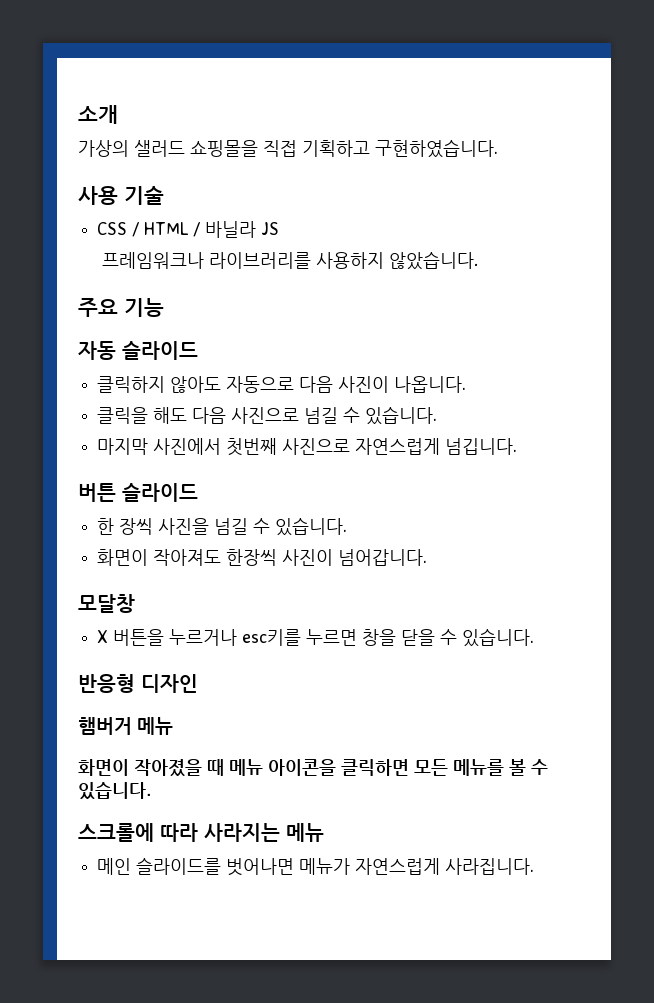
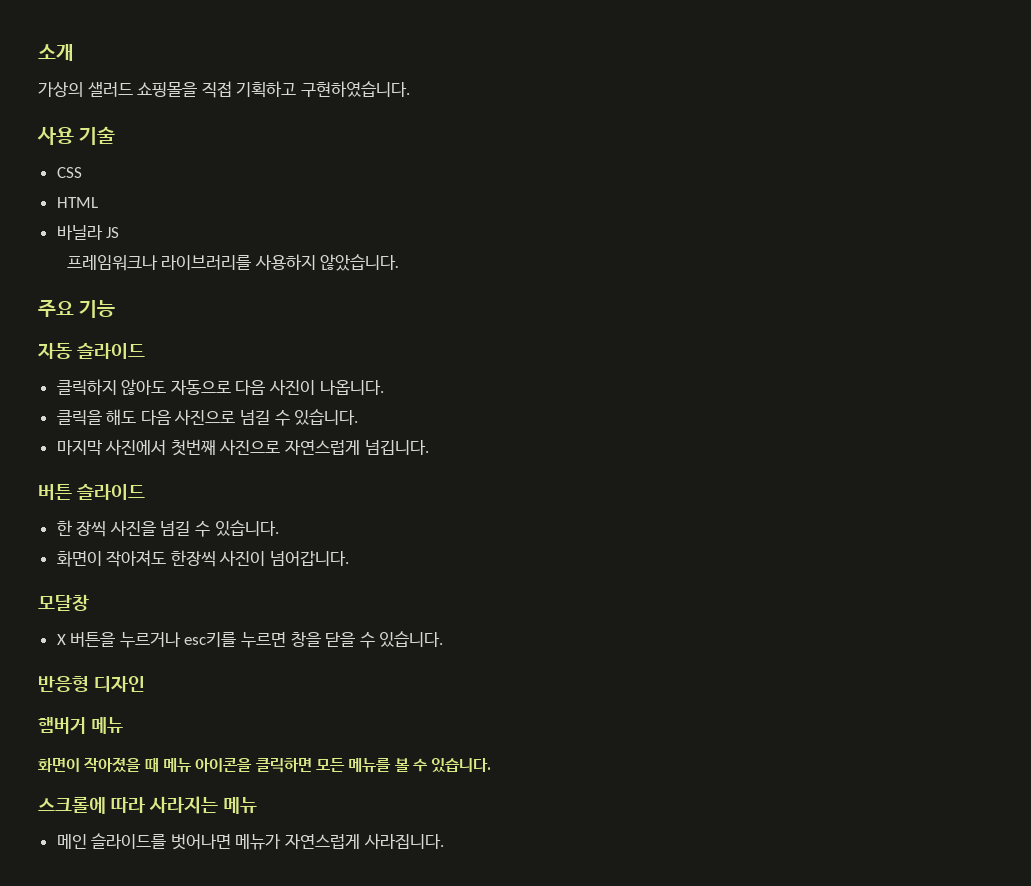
[132,222,140,237] / -> (82, 172) //
[193,222,201,237] / -> (98, 202) //

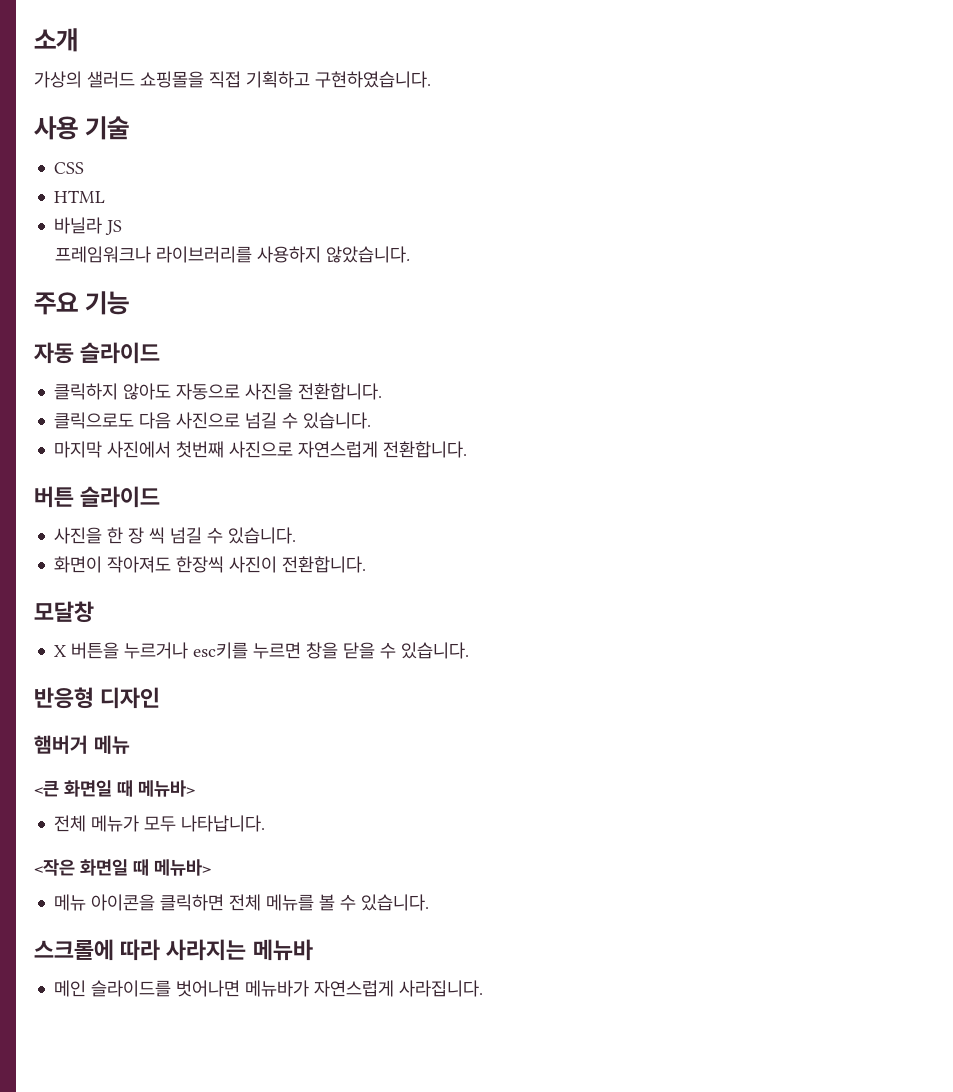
[235,379,384,395] [56,409,137,425] 다음 사진이 나옵니다. // 클릭을 해도 -> [245,383,383,400] [54,412,135,429] 사진을 전환합니다. // 클릭으로도
[364,440,429,455] 넘깁니다. -> [383,441,468,458] 전환합니다.
[56,520,156,537] 한 장씩 사진을 -> [54,527,166,544] 사진을 한 장 씩
[270,551,350,566] 넘어갑니다. -> [282,556,367,573] 전환합니다.
[38,757,159,773] 화면이 작아졌을 때 -> [34,780,195,797] [54,815,266,832] [34,859,211,876] <큰 화면일 때 메뉴바> // 전체 메뉴가 모두 나타납니다. // <작은 화면일 때 메뉴바> //
[315,758,345,772] 모든 -> [229,894,262,911] 전체
[223,797,257,814] 메뉴 -> [252,939,313,961] 메뉴바
[235,834,282,850] 메뉴가 -> [245,980,310,997] 메뉴바가

